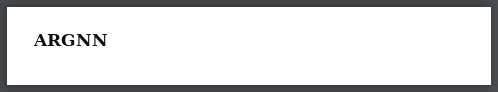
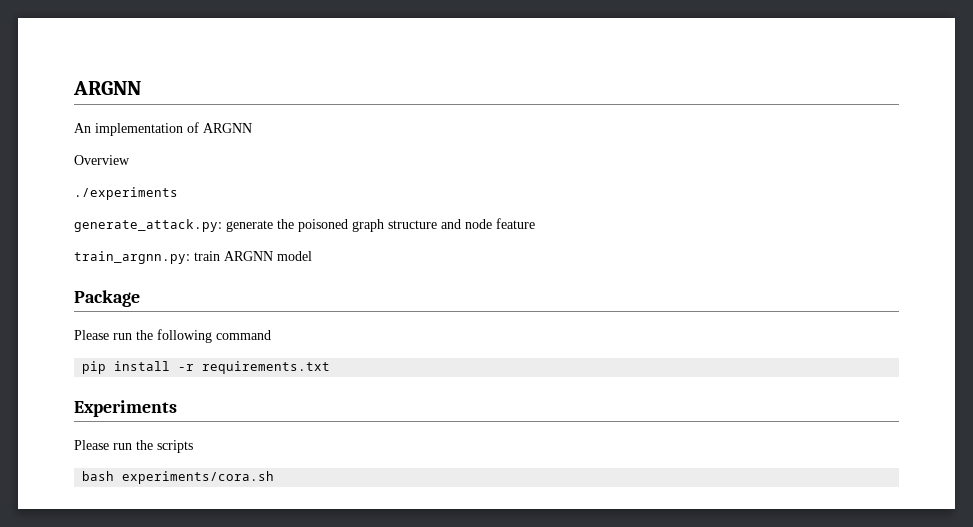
[33,34,108,46] ARGNN -> [73,81,141,95] [74,122,252,136] [74,155,130,165] [74,187,178,200] [74,218,535,232] [74,251,312,264] [74,290,140,307] [74,329,271,343] [82,361,331,374] [74,400,177,417] [74,440,193,453] [82,471,275,484] ARGNN // An implementation of ARGNN // Overview // ./experiments // generate_attack.py: generate the poisoned graph structure and node feature // train_argnn.py: train ARGNN model // Package // Please run the following command // pip install -r requirements.txt // Experiments // Please run the scripts // bash experiments/cora.sh

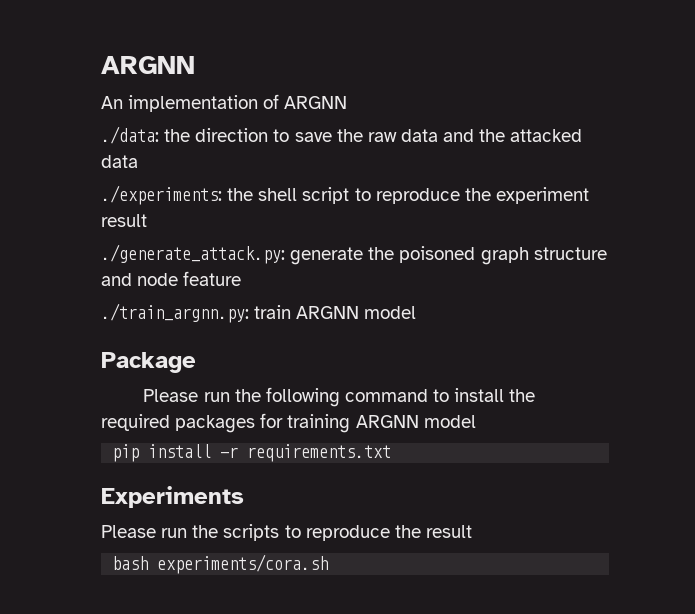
[74,155,130,165] [74,187,178,200] [74,219,222,232] Overview // ./experiments // generate_attack.py: -> [101,126,583,144] [101,155,138,168] [101,185,589,205] [101,214,147,227] [101,244,285,264] ./data: the direction to save the raw data and the attacked data // ./experiments: the shell script to reproduce the experiment result // ./generate_attack.py:
[74,251,190,264] train_argnn.py: -> [101,303,249,323] ./train_argnn.py:
(271, 335) none -> [433,388,536,402] [101,413,476,433] to install the required packages for training ARGNN model
(193, 446) none -> [284,525,472,541] to reproduce the result

